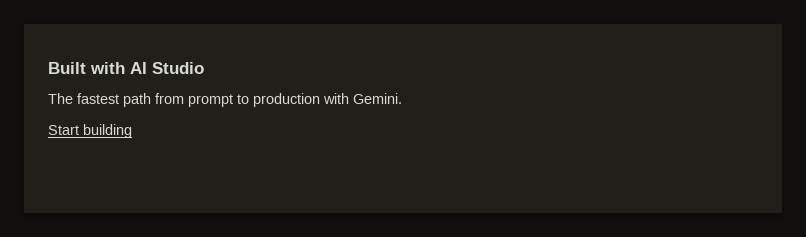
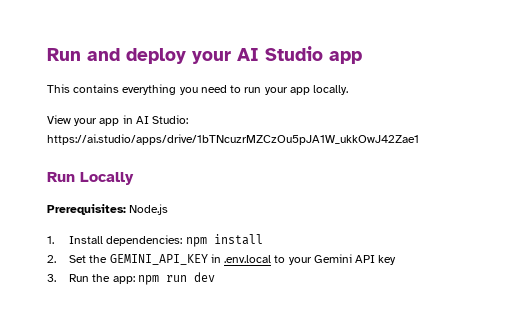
[48,62,204,74] [48,93,402,107] [48,124,132,138] Built with AI Studio // The fastest path from prompt to production with Gemini. // Start building -> [47,46,362,64] [47,84,349,95] [47,115,189,126] [47,134,419,145] [47,172,134,185] [47,204,169,215] [47,234,263,247] [47,254,397,265] [47,272,215,285] Run and deploy your AI Studio app // This contains everything you need to run your app locally. // View your app in AI Studio: https://ai.studio/apps/drive/1bTNcuzrMZCzOu5pJA1W_ukkOwJ42Zae1 // Run Locally // Prerequisites: Node.js // 1. Install dependencies: npm install // 2. Set the GEMINI_API_KEY in .env.local to your Gemini API key // 3. Run the app: npm run dev

